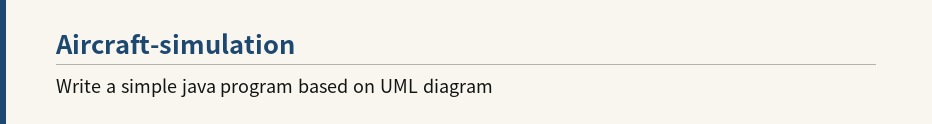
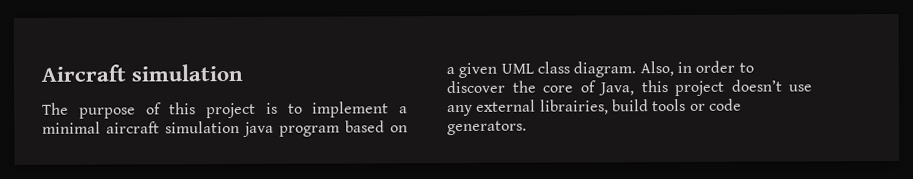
[55,33,295,54] [56,78,493,97] Aircraft-simulation // Write a simple java program based on UML diagram -> [41,63,244,82] [42,101,408,119] [42,120,408,137] [446,60,754,78] [446,79,813,97] [447,98,742,117] [447,120,527,136] Aircraft simulation // The purpose of this project is to implement a minimal aircraft simulation java program based on a given UML class diagram. Also, in order to discover the core of Java, this project doesn’t use any external librairies, build tools or code generators.

